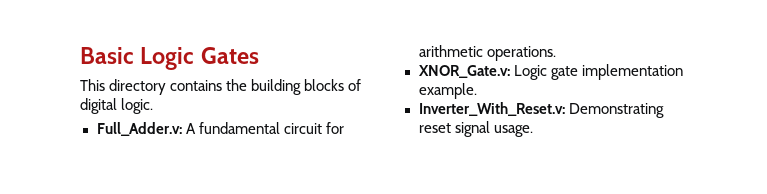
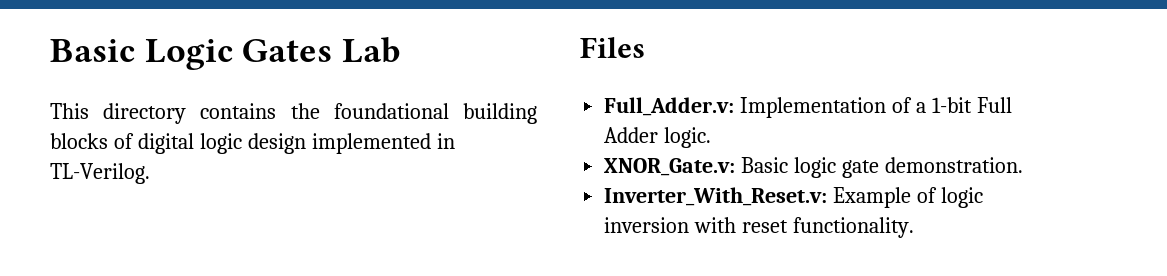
(259, 55) none -> [342,37,402,63] Lab
(248, 85) none -> [333,103,449,119] foundational
[121,98,154,114] [96,122,344,136] [418,45,556,61] [417,64,683,80] [418,83,477,99] [418,102,664,118] [418,121,533,137] logic. // Full_Adder.v: A fundamental circuit for arithmetic operations. // XNOR_Gate.v: Logic gate implementation example. // Inverter_With_Reset.v: Demonstrating reset signal usage. -> [199,133,455,154] [50,163,150,184] [580,37,645,58] [604,97,1012,118] [604,127,712,148] [604,157,1023,178] [604,187,984,208] [604,217,915,238] logic design implemented in TL-Verilog. // Files // Full_Adder.v: Implementation of a 1-bit Full Adder logic. // XNOR_Gate.v: Basic logic gate demonstration. // Inverter_With_Reset.v: Example of logic inversion with reset functionality.

